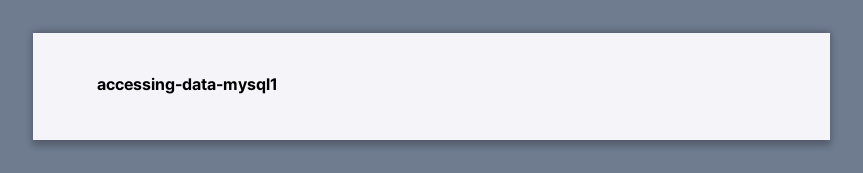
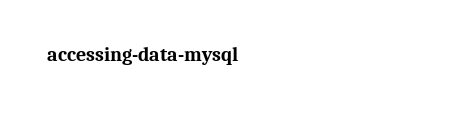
[97,77,278,94] accessing-data-mysql1 -> [47,46,238,65] accessing-data-mysql

